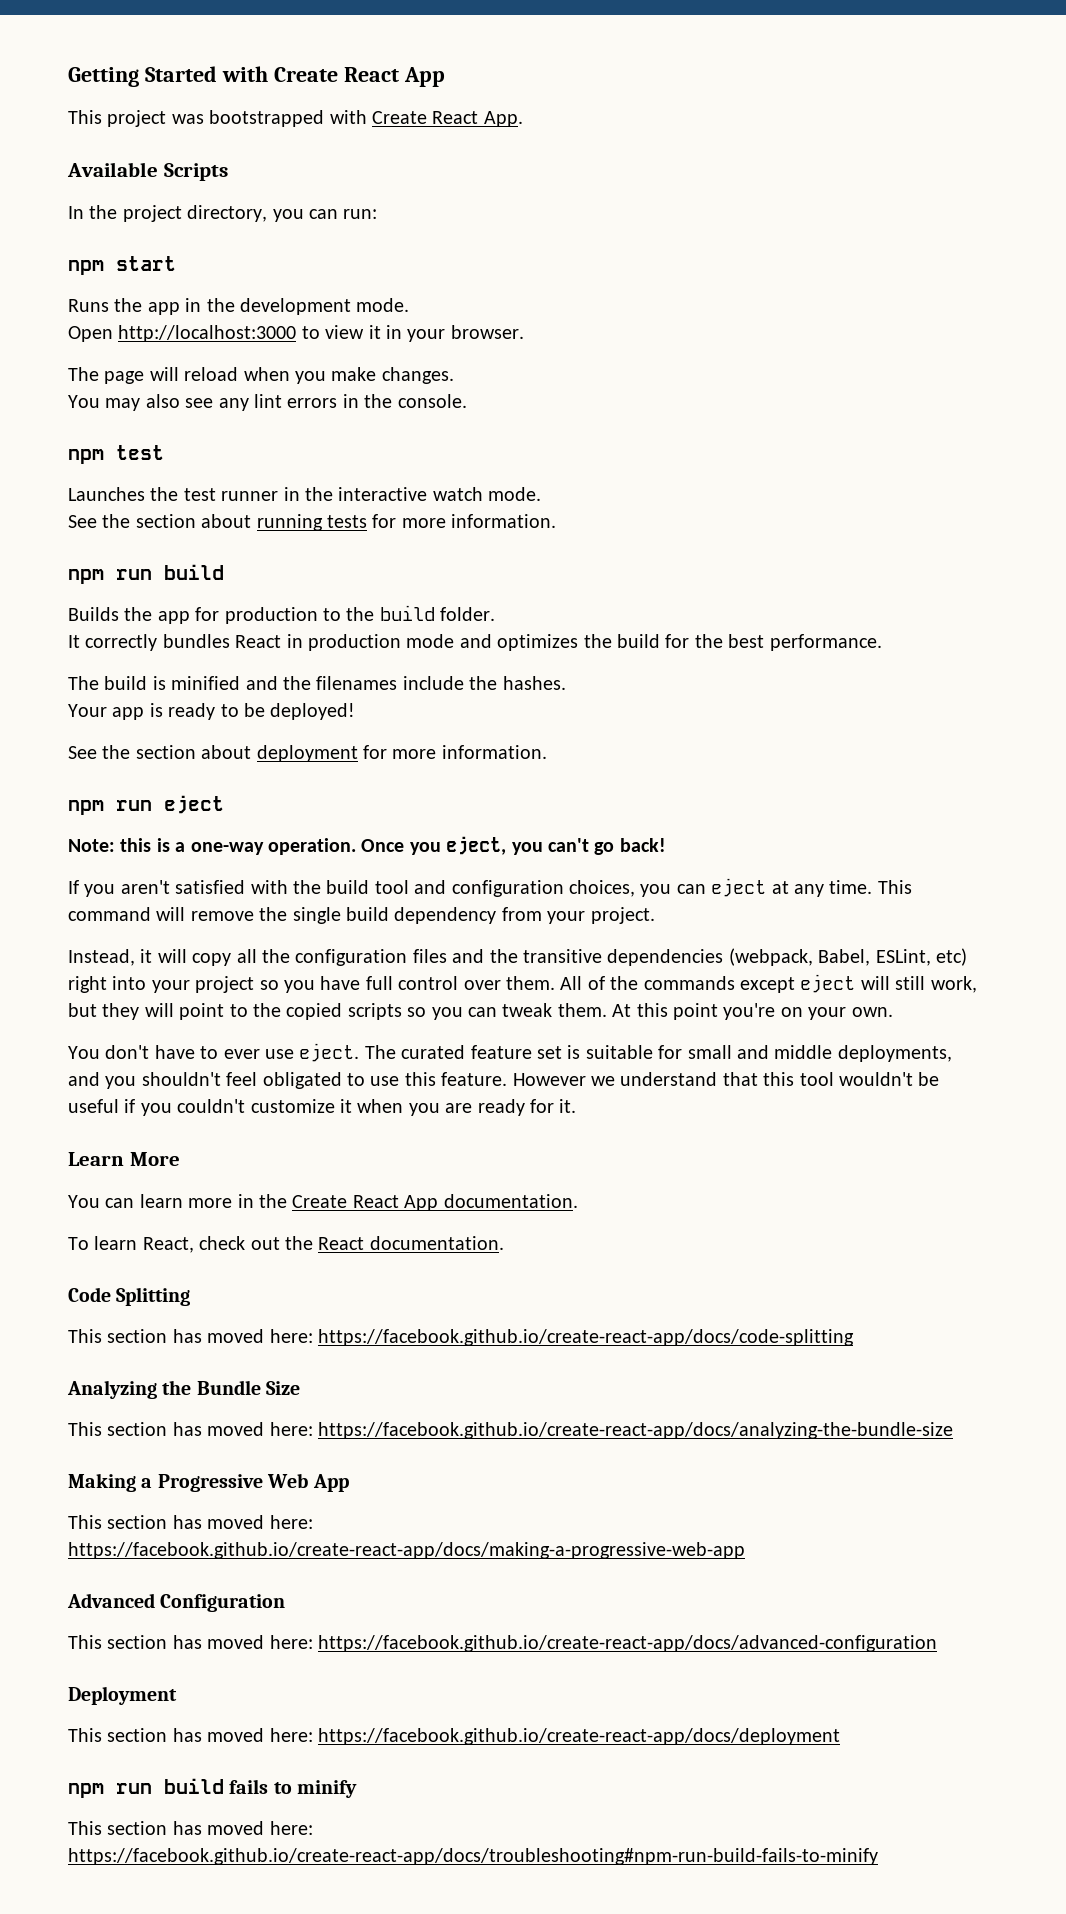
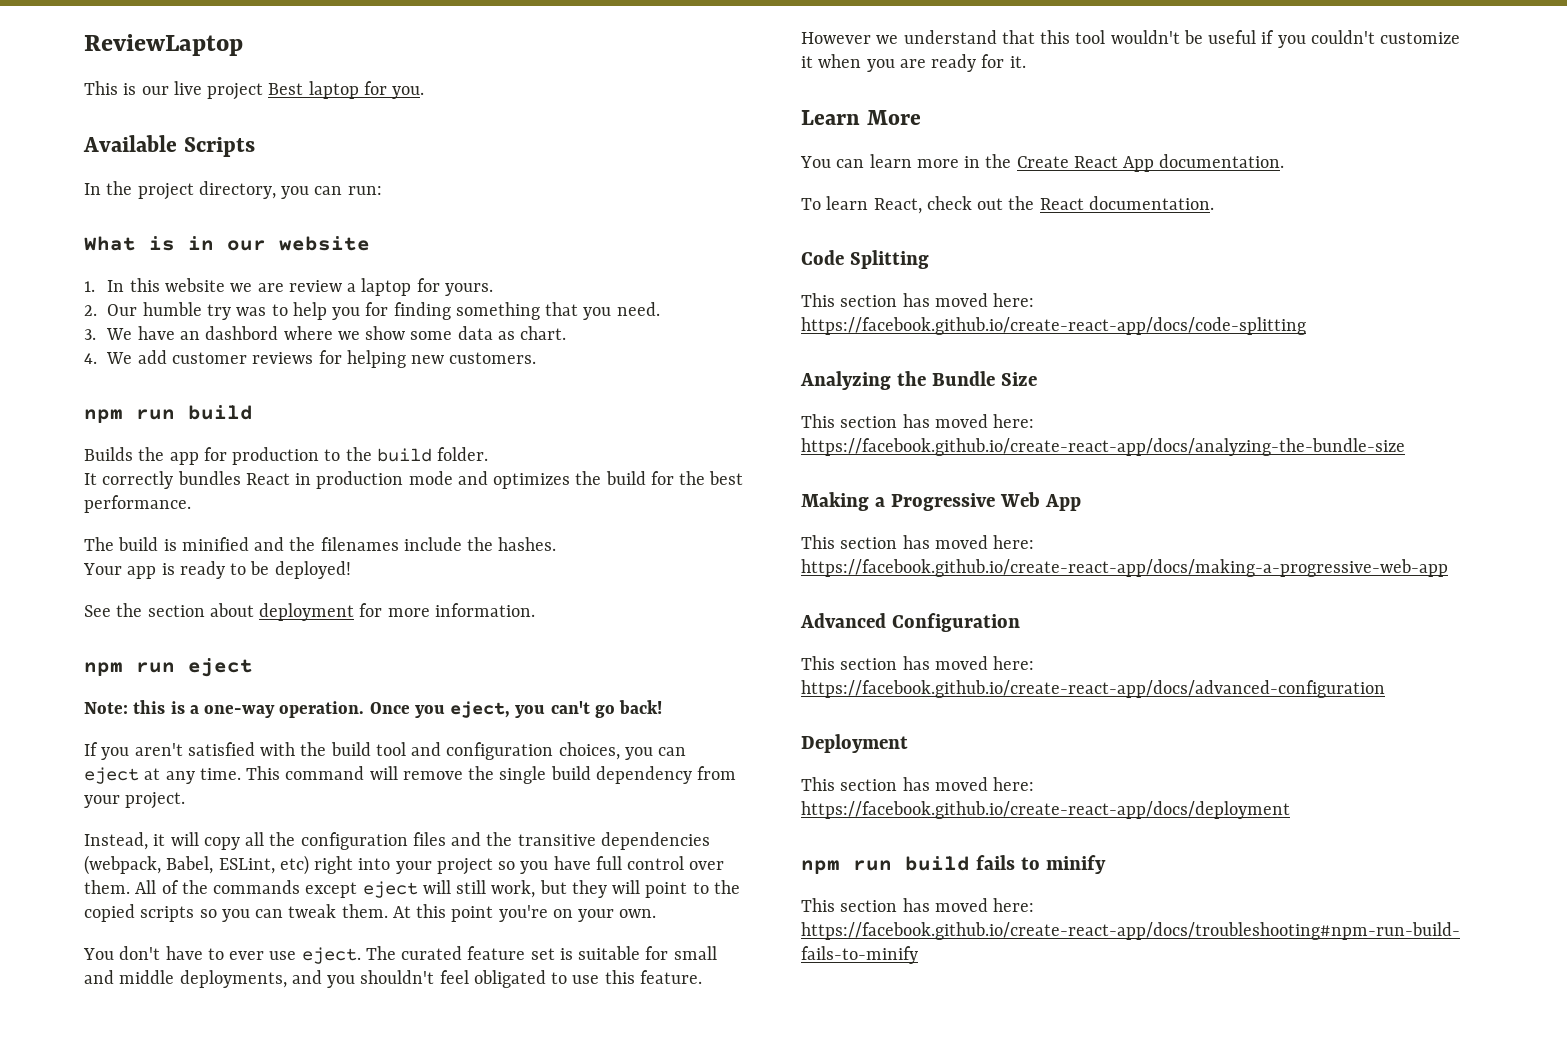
[68,66,445,87] [68,110,523,127] Getting Started with Create React App // This project was bootstrapped with Create React App. -> [84,34,243,56] [84,81,425,100] ReviewLaptop // This is our live project Best laptop for you.
[68,256,176,275] [68,298,410,315] [68,325,524,342] [68,367,454,384] [68,394,467,411] [68,445,164,464] [68,487,542,501] [68,514,557,531] npm start // Runs the app in the development mode. // Open http://localhost:3000 to view it in your browser. // The page will reload when you make changes. // You may also see any lint errors in the console. // npm test // Launches the test runner in the interactive watch mode. // See the section about running tests for more information. -> [84,236,370,251] [84,278,493,296] [84,302,660,320] [84,326,567,340] [84,350,537,368] What is in our website // 1. In this website we are review a laptop for yours. // 2. Our humble try was to help you for finding something that you need. // 3. We have an dashbord where we show some data as chart. // 4. We add customer reviews for helping new customers.

